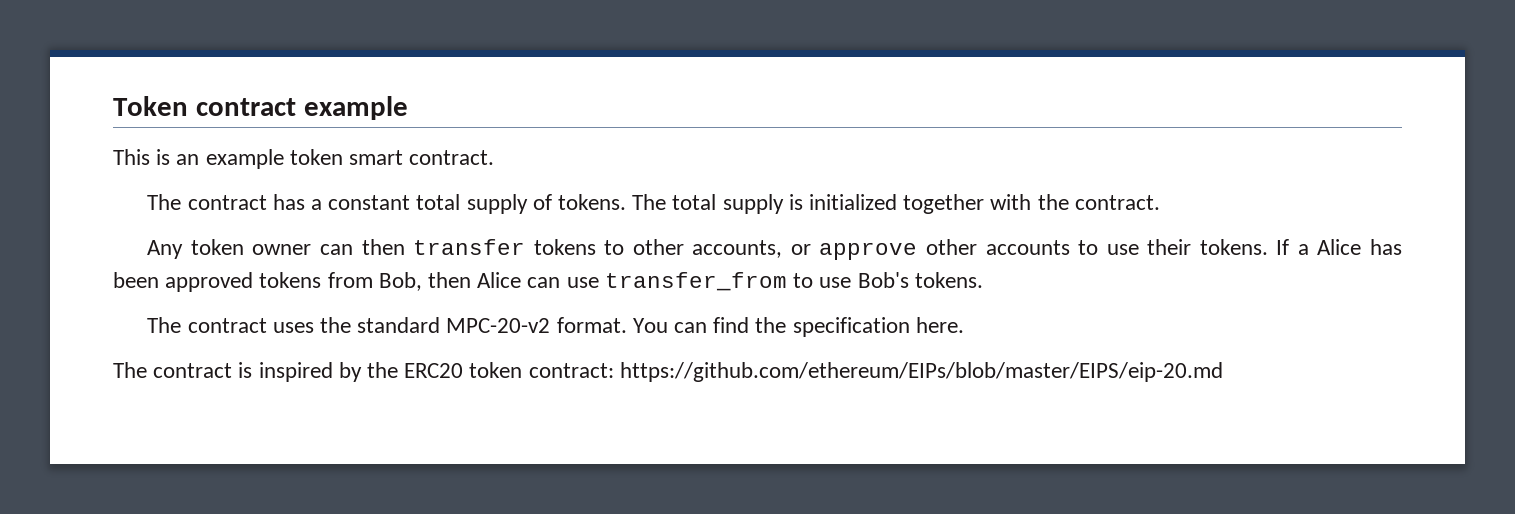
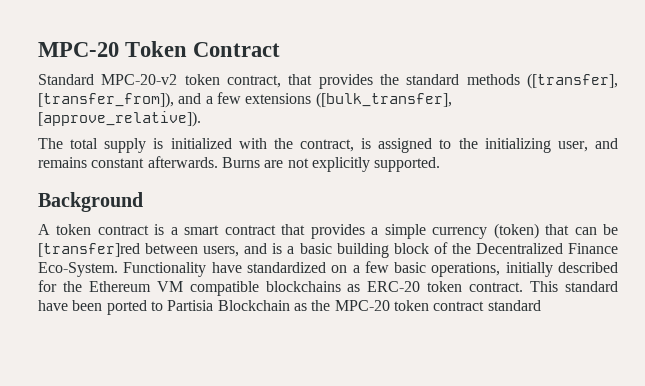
[113,96,408,120] [113,149,495,169] [147,194,627,214] Token contract example // This is an example token smart contract. // The contract has a constant total supply of tokens. -> [38,41,281,57] [38,73,618,89] [38,92,452,108] [38,111,201,127] MPC-20 Token Contract // Standard MPC-20-v2 token contract, that provides the standard methods ([transfer], [transfer_from]), and a few extensions ([bulk_transfer], [approve_relative]). //
[903,194,985,214] together -> (232, 143) none
[1074,195,1160,210] [147,239,1403,260] [113,272,983,292] [147,317,964,337] [113,362,1223,382] contract. // Any token owner can then transfer tokens to other accounts, or approve other accounts to use their tokens. If a Alice has been approved tokens from Bob, then Alice can use transfer_from to use Bob's tokens. // The contract uses the standard MPC-20-v2 format. You can find the specification here. // The contract is inspired by the ERC20 token contract: https://github.com/ethereum/EIPs/blob/master/EIPS/eip-20.md -> [300,138,618,153] [38,156,441,172] [38,192,143,212] [38,223,619,239] [38,242,618,258] [38,261,618,277] [38,280,619,296] [38,300,541,315] contract, is assigned to the initializing user, and remains constant afterwards. Burns are not explicitly supported. // Background // A token contract is a smart contract that provides a simple currency (token) that can be [transfer]red between users, and is a basic building block of the Decentralized Finance Eco-System. Functionality have standardized on a few basic operations, initially described for the Ethereum VM compatible blockchains as ERC-20 token contract. This standard have been ported to Partisia Blockchain as the MPC-20 token contract standard

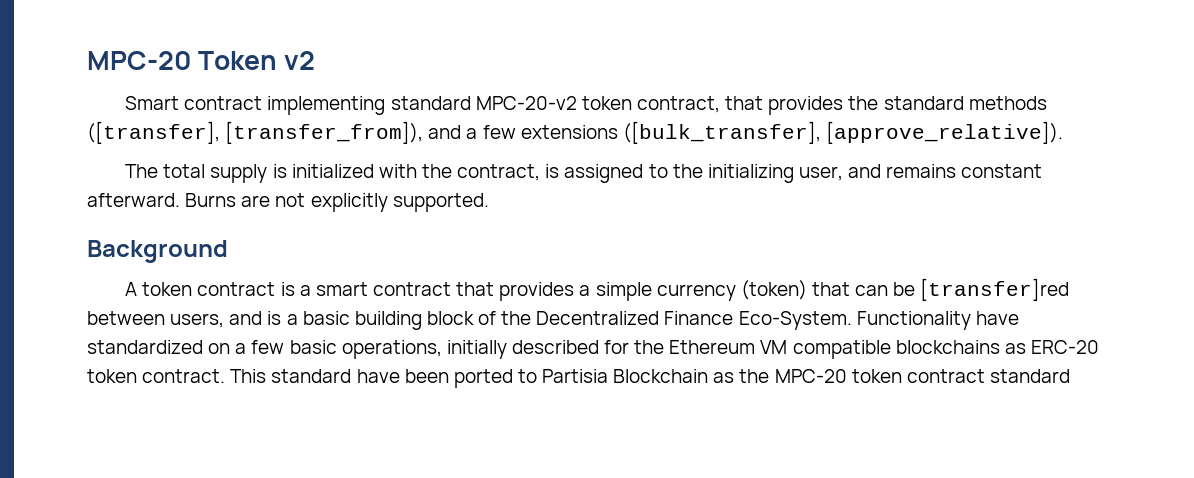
[193,42,281,57] [38,74,94,85] Contract // Standard -> [284,51,316,70] [125,96,471,115] v2 // Smart contract implementing standard
[147,156,218,168] afterwards. -> [87,193,180,207] afterward.

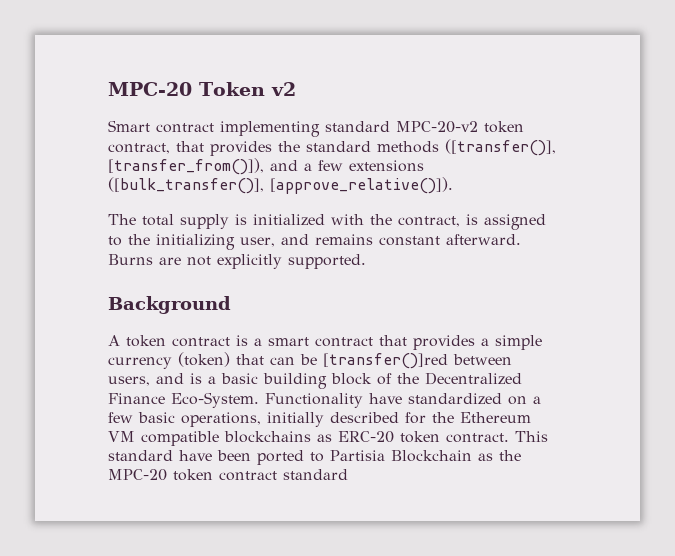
[87,121,424,144] ([transfer], [transfer_from]), -> [445,139,556,156] [108,158,264,175] ([transfer()], [transfer_from()]),
[622,121,1063,144] ([bulk_transfer], [approve_relative]). -> [108,177,453,194] ([bulk_transfer()], [approve_relative()]).
[920,278,1070,301] [transfer]red -> [323,353,448,369] [transfer()]red

